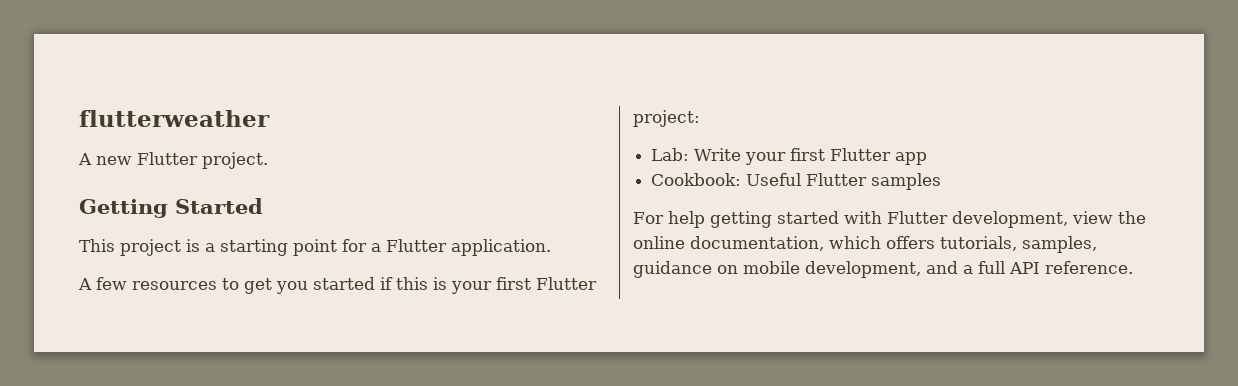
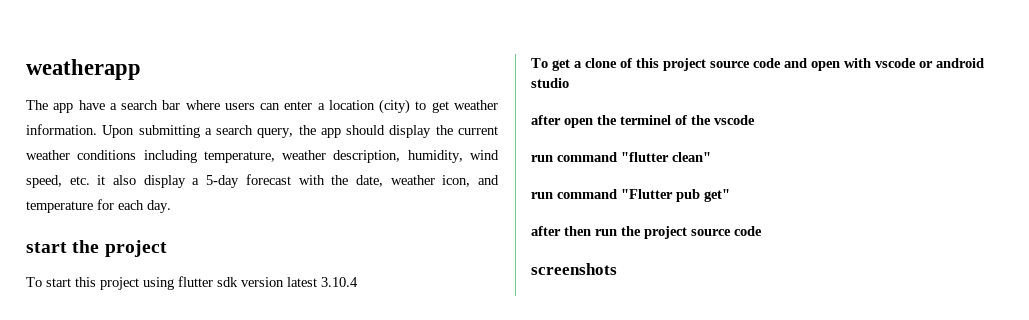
[79,110,270,127] [78,152,268,169] [79,198,263,218] [79,239,551,256] [78,277,597,294] [633,110,700,127] [651,148,928,165] [651,173,942,190] [633,211,1146,228] [633,236,1097,253] [633,261,1133,278] flutterweather // A new Flutter project. // Getting Started // This project is a starting point for a Flutter application. // A few resources to get you started if this is your first Flutter project: // Lab: Write your first Flutter app // Cookbook: Useful Flutter samples // For help getting started with Flutter development, view the online documentation, which offers tutorials, samples, guidance on mobile development, and a full API reference. -> [26,59,141,80] [26,99,498,114] [26,124,498,138] [26,150,499,163] [26,174,499,188] [26,199,171,213] [26,240,167,257] [26,276,358,290] [531,58,984,71] [531,78,569,88] [531,115,755,128] [531,152,711,162] [531,189,730,202] [531,226,762,239] [531,263,617,275] weatherapp // The app have a search bar where users can enter a location (city) to get weather information. Upon submitting a search query, the app should display the current weather conditions including temperature, weather description, humidity, wind speed, etc. it also display a 5-day forecast with the date, weather icon, and temperature for each day. // start the project // To start this project using flutter sdk version latest 3.10.4 // To get a clone of this project source code and open with vscode or android studio // after open the terminel of the vscode // run command "flutter clean" // run command "Flutter pub get" // after then run the project source code // screenshots

